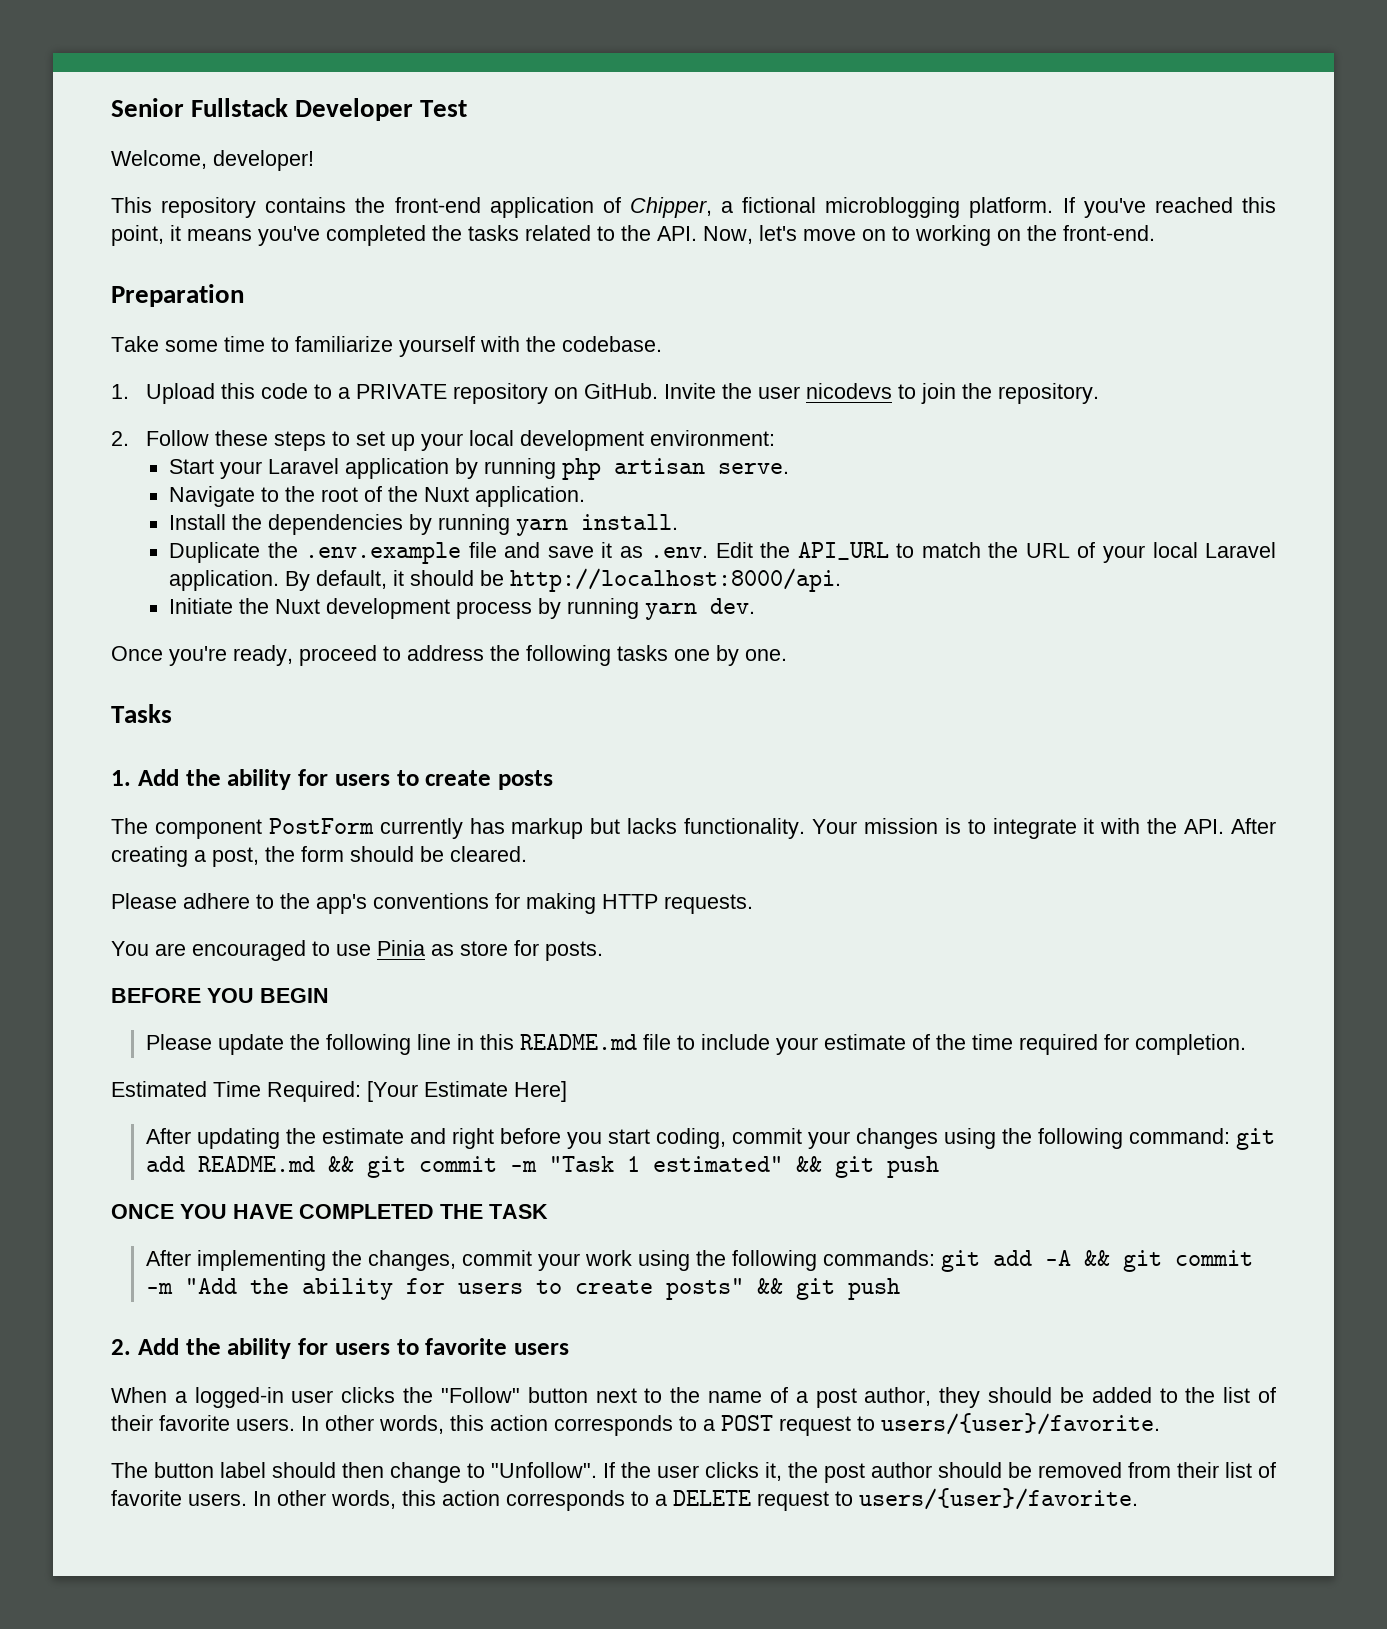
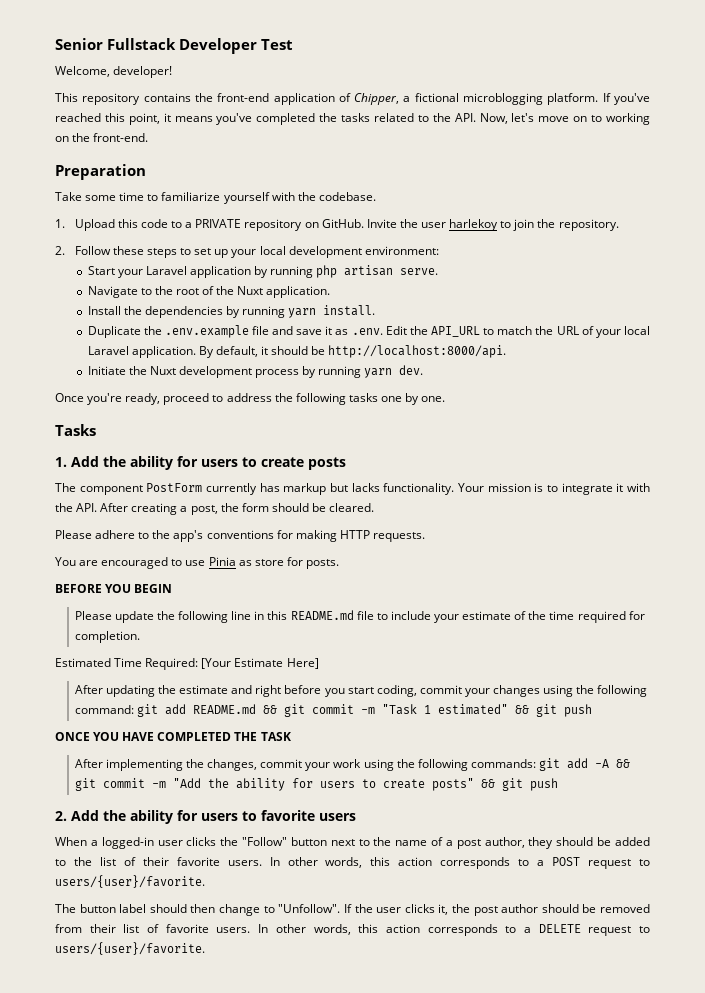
[805,383,892,399] nicodevs -> [449,219,499,231] harlekoy

